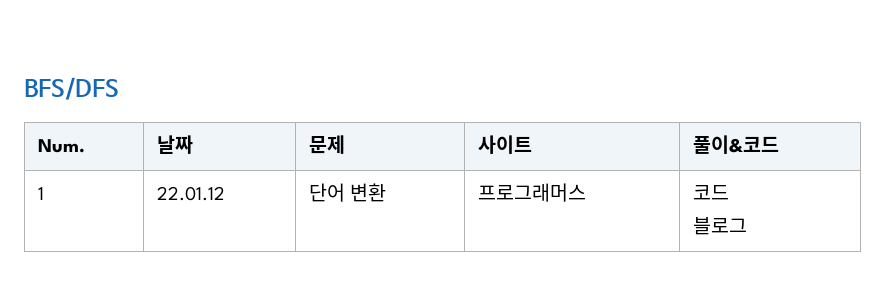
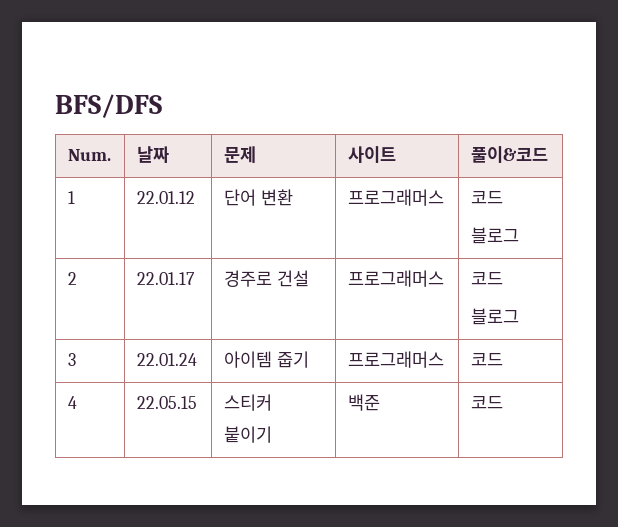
(747, 225) none -> [67,272,77,285] [136,272,195,285] [223,270,309,287] [347,270,444,287] [470,272,503,285] [470,308,519,325] [67,353,76,366] [136,353,197,366] [223,351,309,368] [347,351,444,368] [470,353,503,366] [67,396,77,409] [136,396,197,409] [223,394,272,411] [223,426,272,443] [347,394,380,411] [470,396,503,409] // 2 | 22.01.17 | 경주로 건설 | 프로그래머스 | 코드 // 블로그 // 3 | 22.01.24 | 아이템 줍기 | 프로그래머스 | 코드 // 4 | 22.05.15 | 스티커 붙이기 | 백준 | 코드

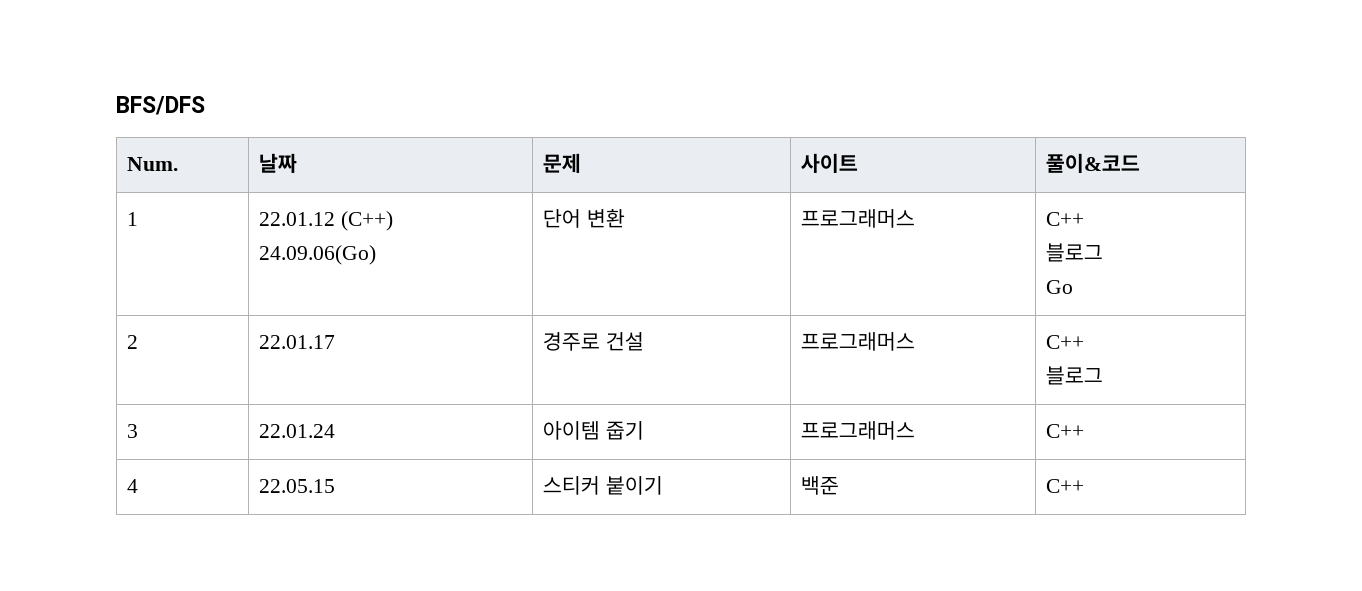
(195, 197) none -> [341,211,394,231] [259,245,377,265] (C++) // 24.09.06(Go)
[470,191,503,204] [470,227,519,244] 코드 // 블로그 -> [1046,212,1085,226] [1046,243,1104,262] [1046,280,1074,294] C++ // 블로그 // Go
[470,272,503,285] 코드 -> [1046,335,1085,349] C++
[470,353,503,366] 코드 -> [1046,424,1085,438] C++
[470,396,503,409] 코드 -> [1046,479,1085,493] C++

